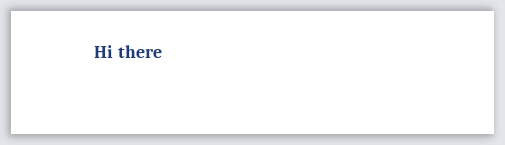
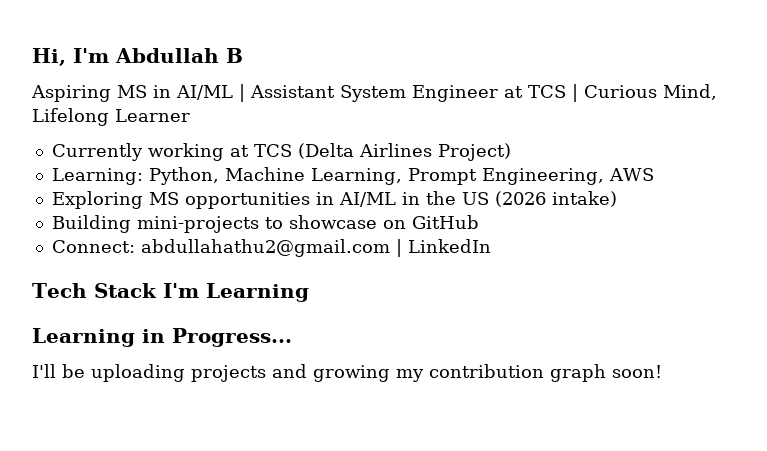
[94,45,162,58] Hi there -> [32,48,243,66] [31,84,717,102] [32,108,190,126] [51,143,511,161] [51,167,654,185] [51,191,617,209] [51,215,479,233] [51,239,491,257] [32,283,309,302] [32,328,292,347] [32,364,662,382] Hi, I'm Abdullah B // Aspiring MS in AI/ML | Assistant System Engineer at TCS | Curious Mind, Lifelong Learner // Currently working at TCS (Delta Airlines Project) // Learning: Python, Machine Learning, Prompt Engineering, AWS // Exploring MS opportunities in AI/ML in the US (2026 intake) // Building mini-projects to showcase on GitHub // Connect: abdullahathu2@gmail.com | LinkedIn // Tech Stack I'm Learning // Learning in Progress... // I'll be uploading projects and growing my contribution graph soon!

